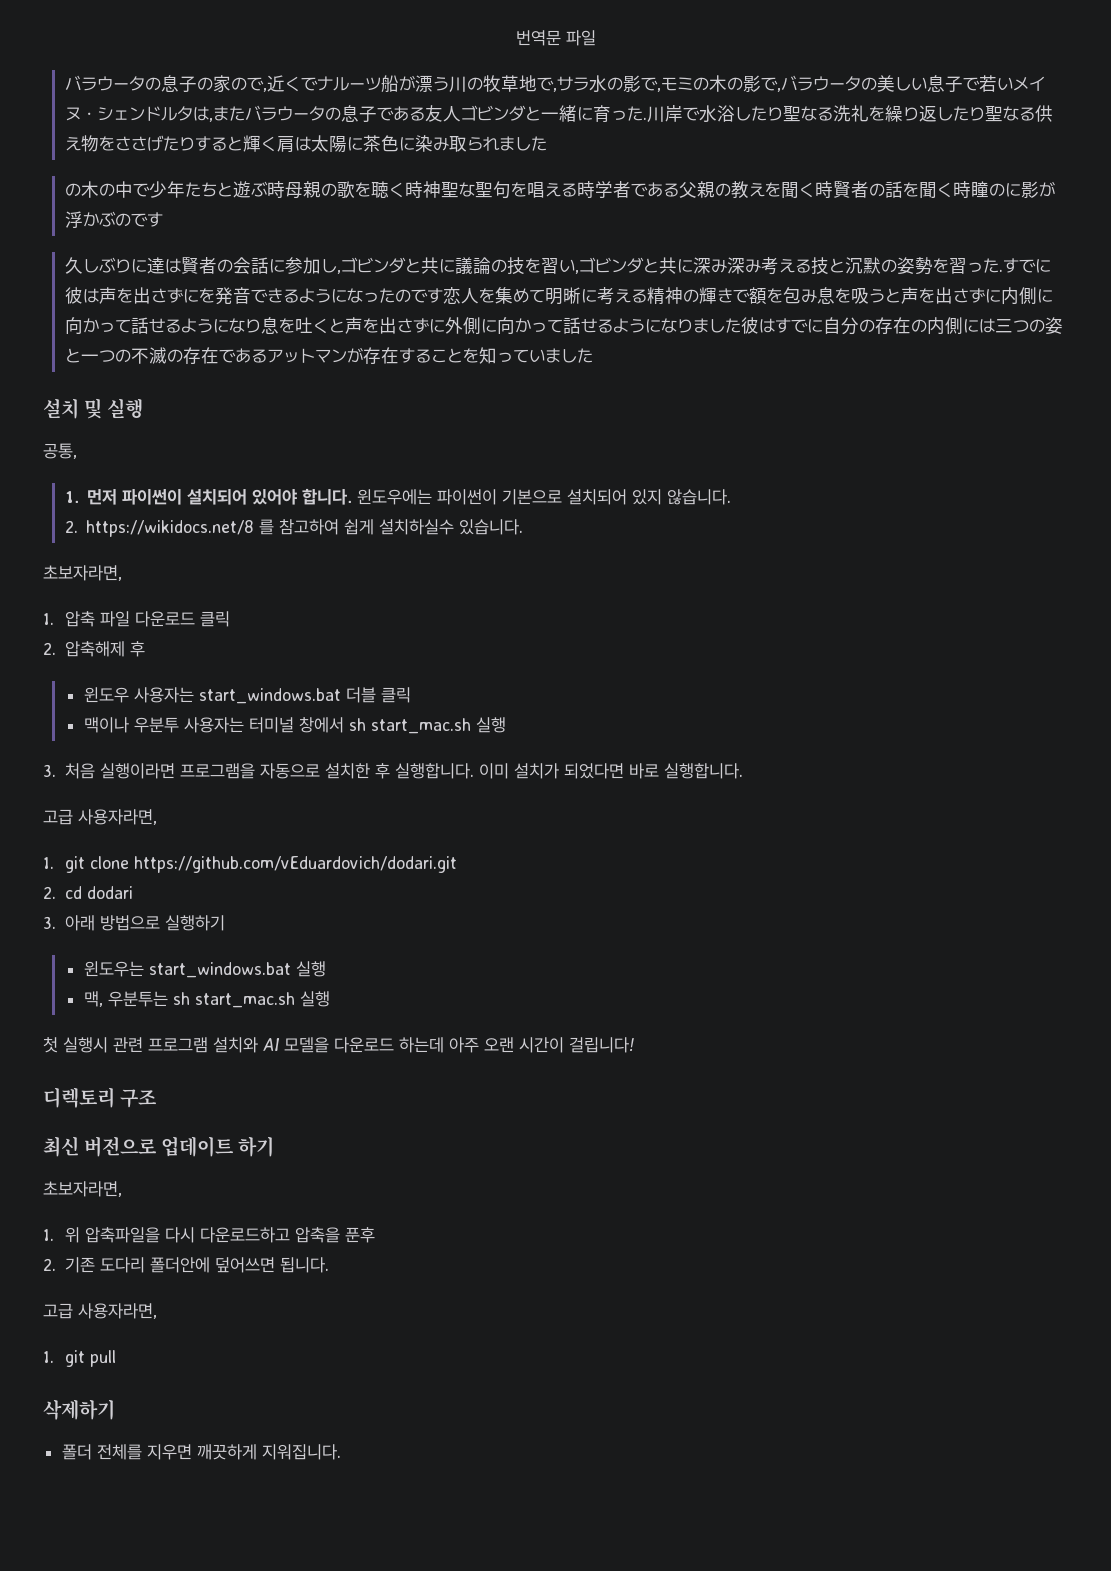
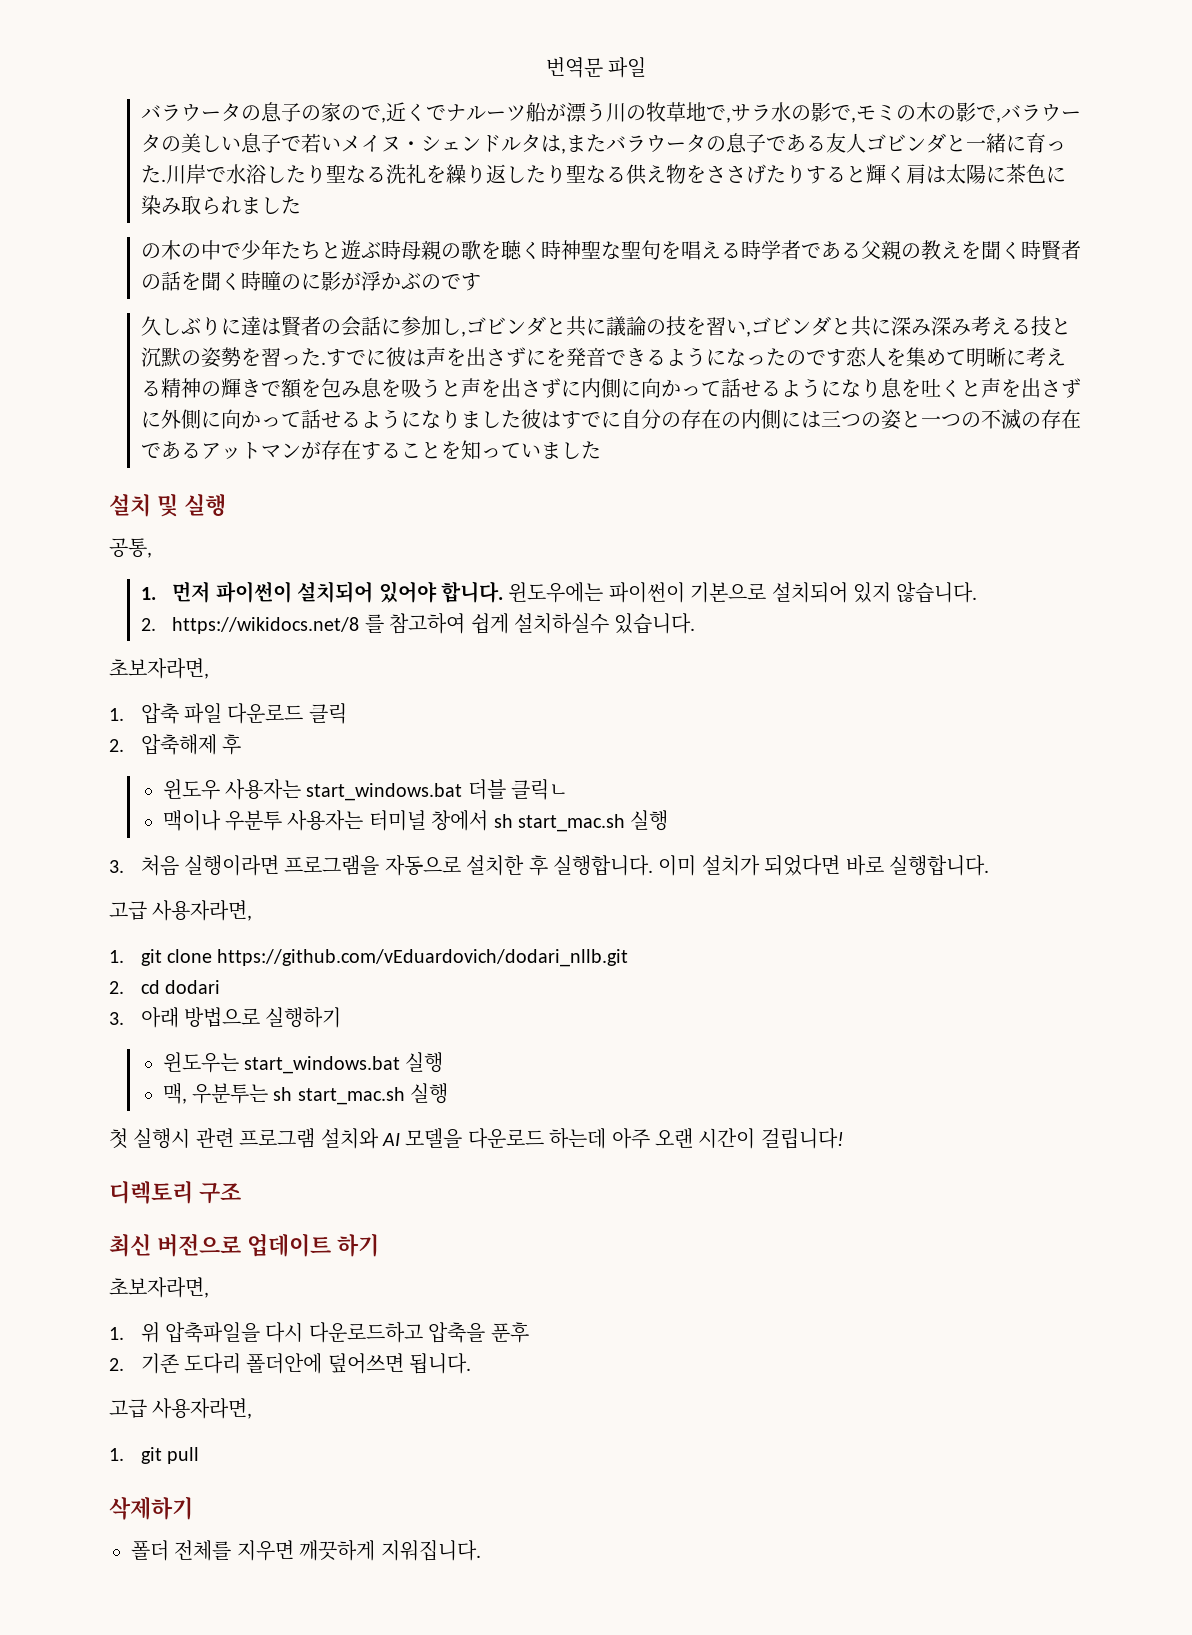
[380,687,411,703] 클릭 -> [511,779,569,800] 클릭ㄴ
[133,856,457,873] https://github.com/vEduardovich/dodari.git -> [217,949,629,967] https://github.com/vEduardovich/dodari_nllb.git

